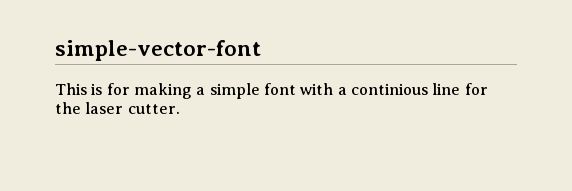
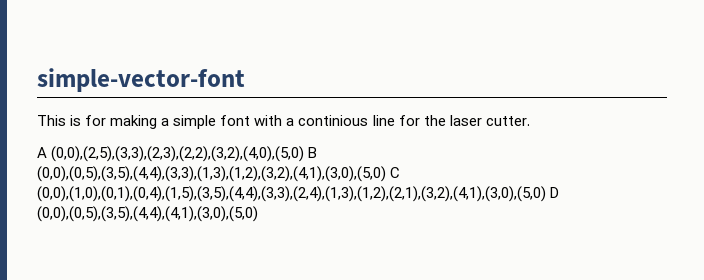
(180, 109) none -> [37,146,318,162] [37,166,401,182] [37,186,560,202] [37,206,258,222] // A (0,0),(2,5),(3,3),(2,3),(2,2),(3,2),(4,0),(5,0) B (0,0),(0,5),(3,5),(4,4),(3,3),(1,3),(1,2),(3,2),(4,1),(3,0),(5,0) C (0,0),(1,0),(0,1),(0,4),(1,5),(3,5),(4,4),(3,3),(2,4),(1,3),(1,2),(2,1),(3,2),(4,1),(3,0),(5,0) D (0,0),(0,5),(3,5),(4,4),(4,1),(3,0),(5,0)

